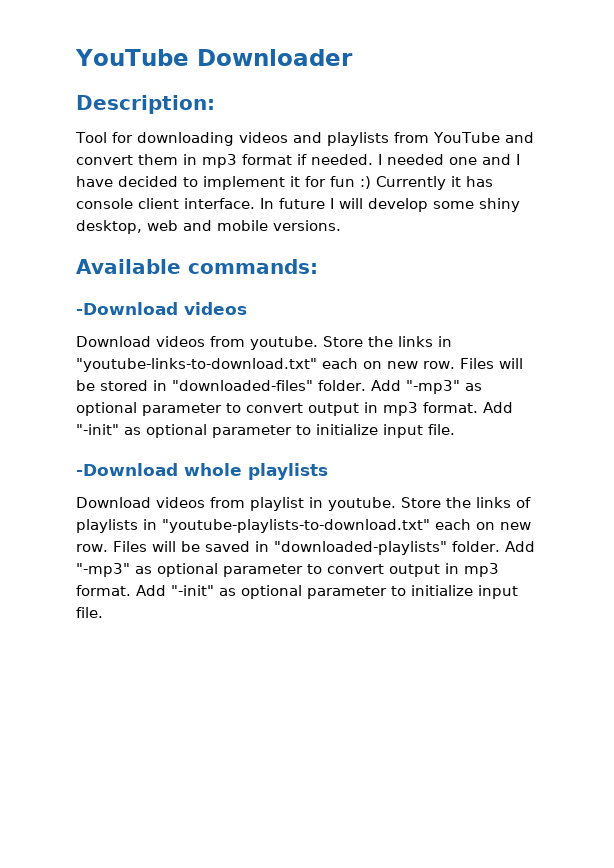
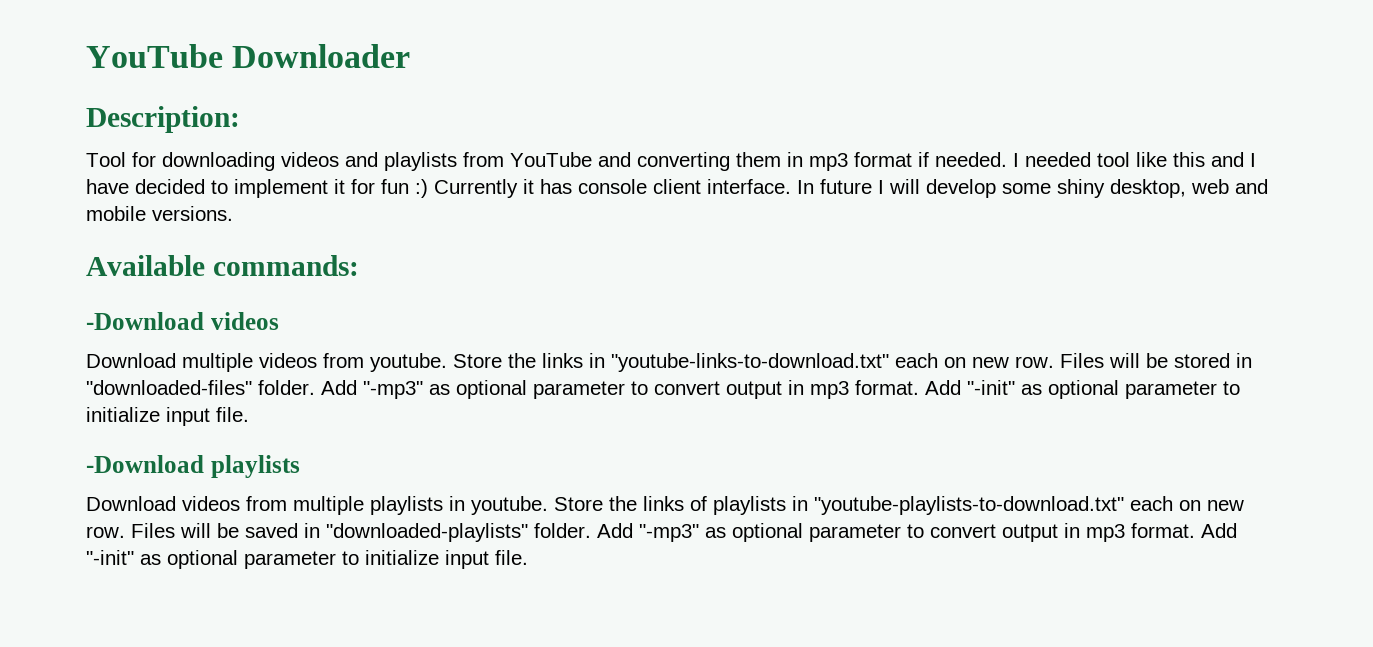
[76,155,133,165] convert -> [637,152,730,171] converting
[449,157,477,165] one -> [1097,152,1205,167] tool like this
(151, 341) none -> [182,353,253,372] multiple
[184,463,242,476] whole -> (204, 464) none
[250,497,304,511] playlist -> [293,496,443,515] multiple playlists

